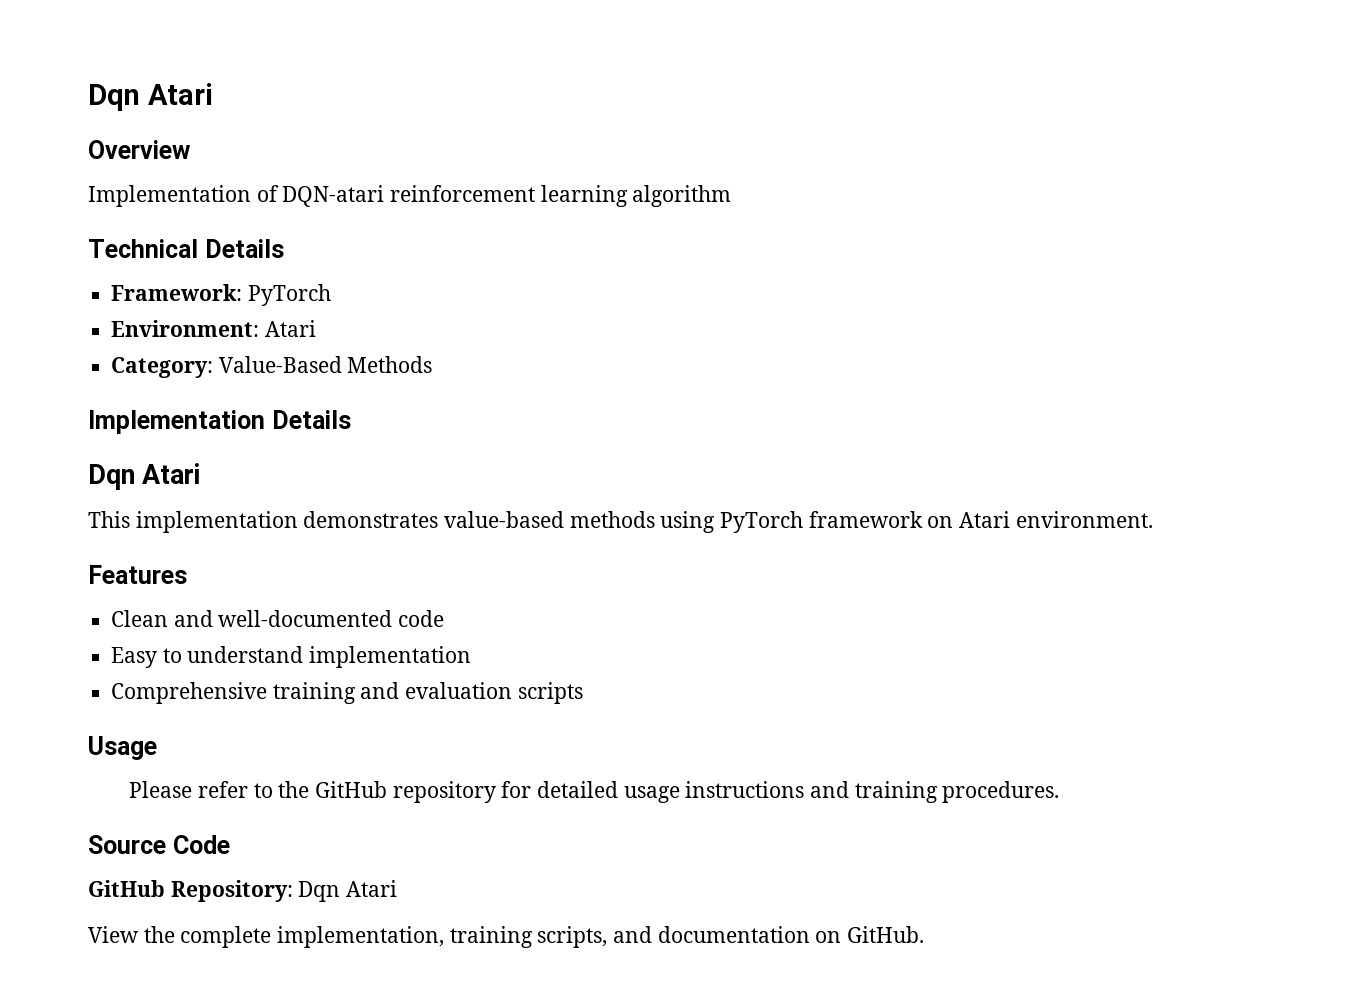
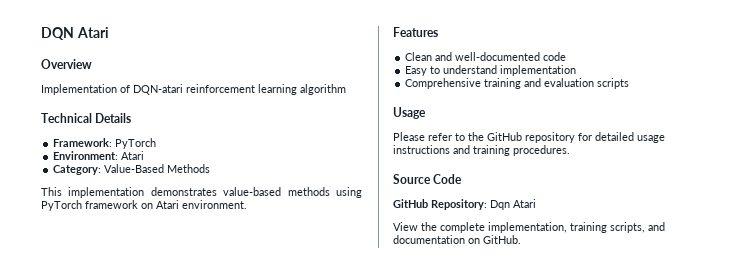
[88,84,140,111] Dqn -> [41,27,74,40] DQN
[88,410,351,434] [88,463,201,490] // Implementation Details // Dqn Atari -> (211, 168) none

